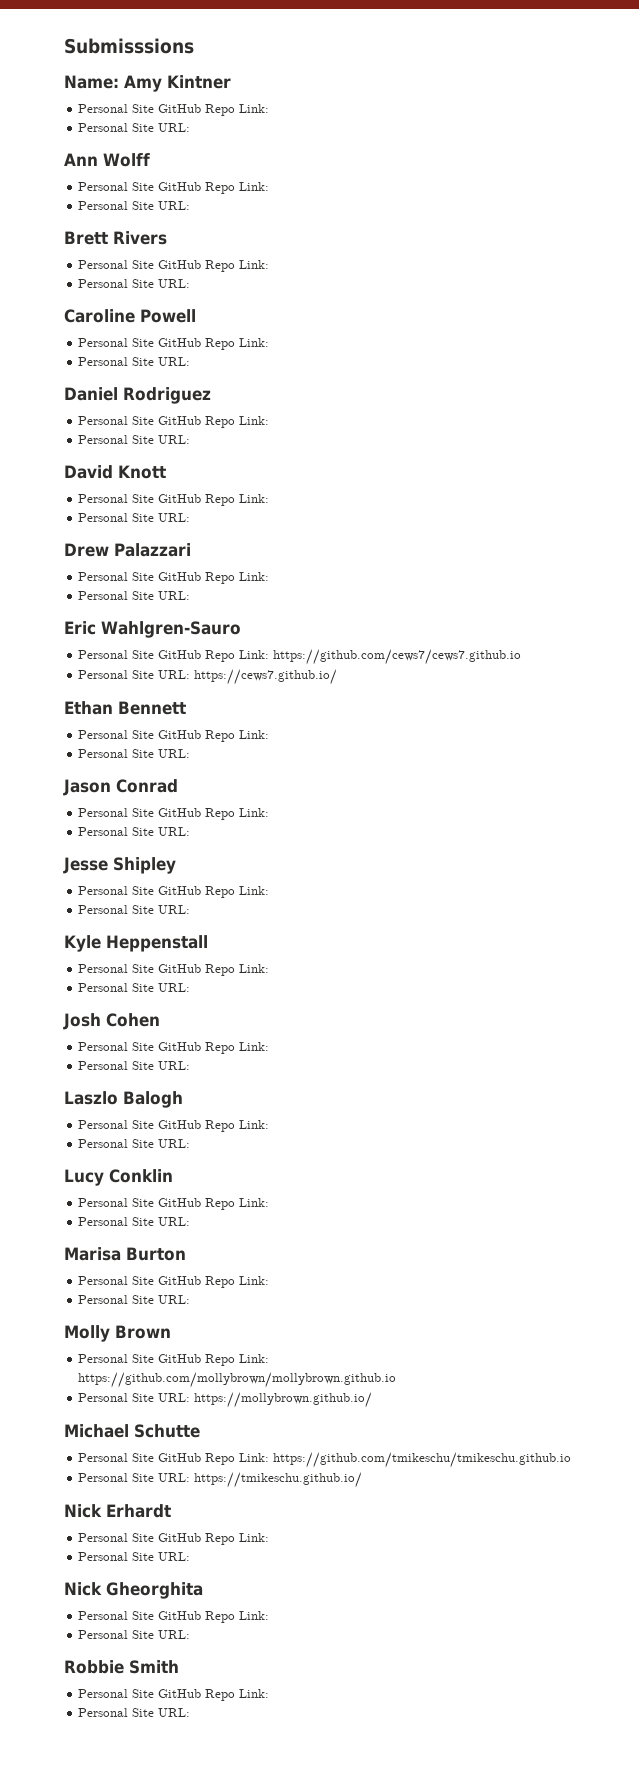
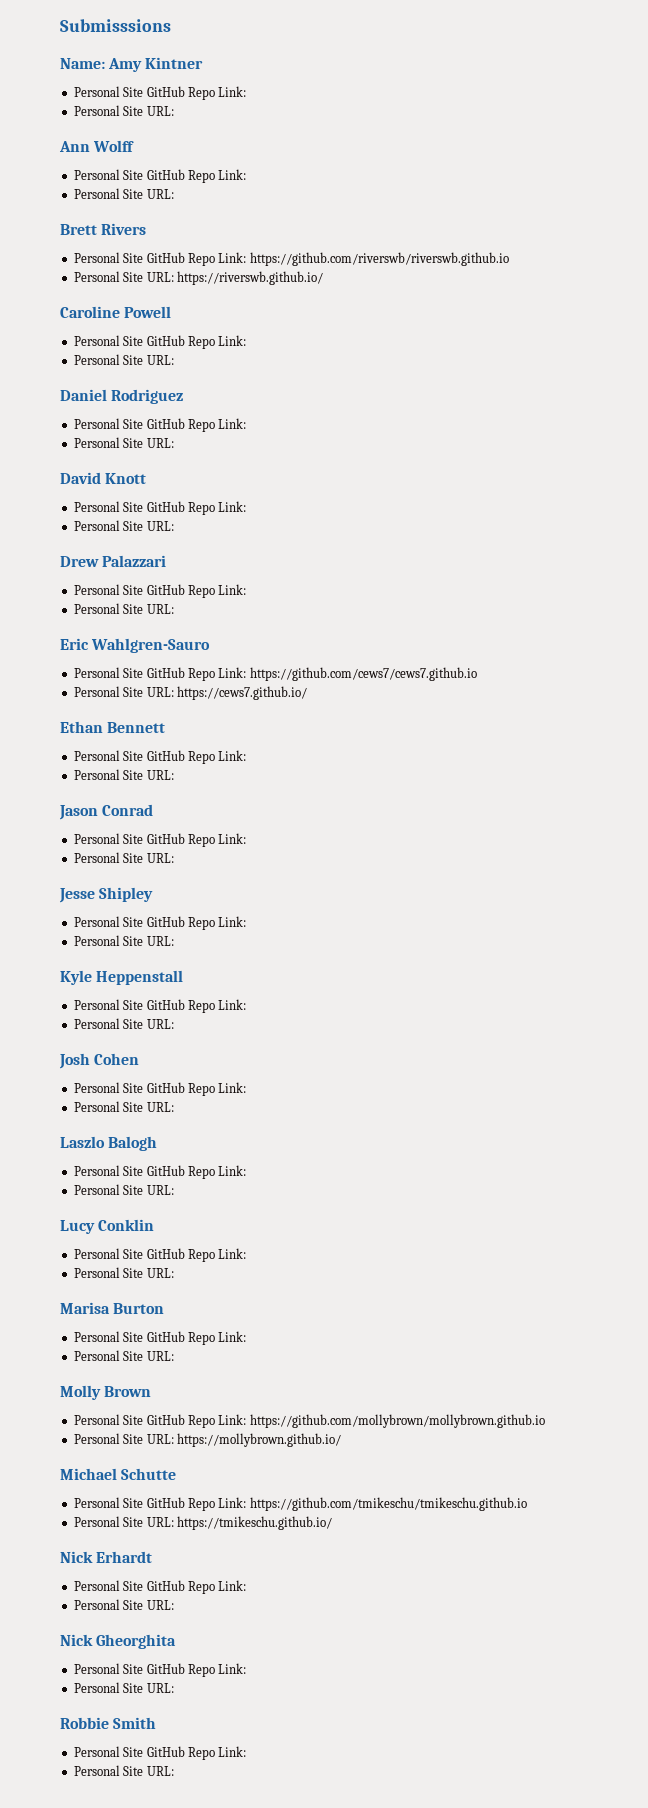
[78,279,191,288] // Personal Site URL: -> [249,252,509,266] [73,271,323,285] https://github.com/riverswb/riverswb.github.io // Personal Site URL: https://riverswb.github.io/

